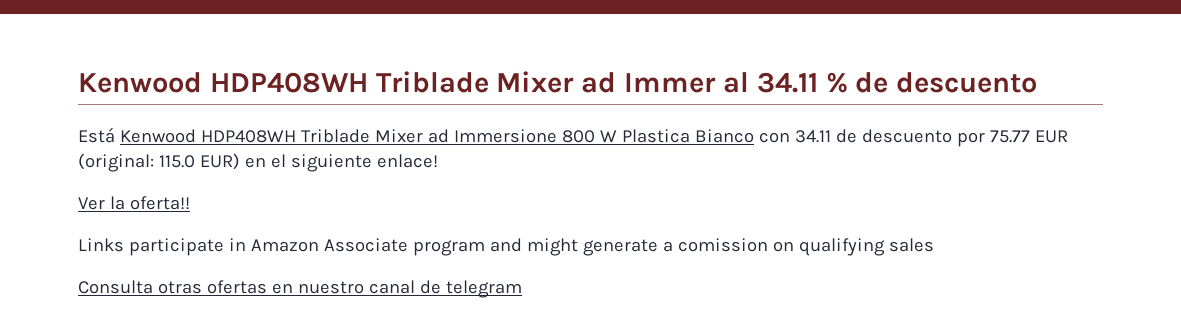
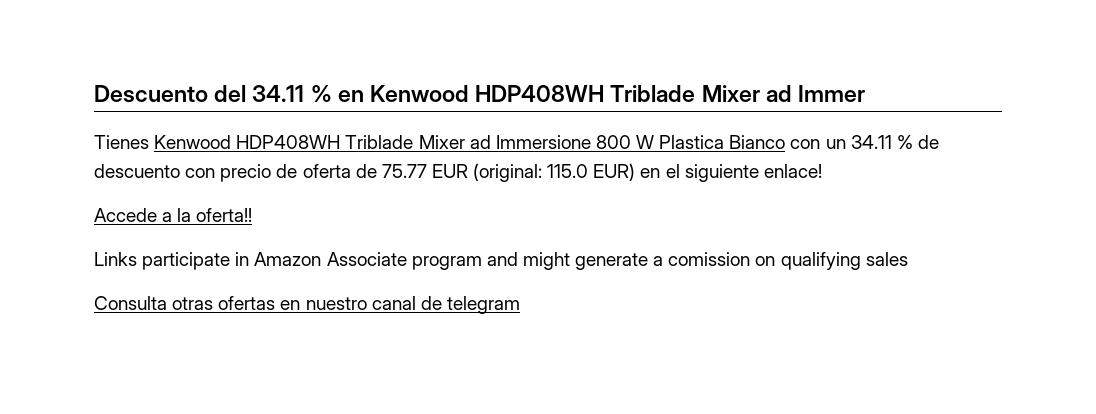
(78, 82) none -> [94,85,364,103] Descuento del 34.11 % en
[722,72,1038,93] [78,127,115,143] al 34.11 % de descuento // Está -> [94,135,149,149] // Tienes
[794,129,985,147] 34.11 de descuento por -> [825,135,939,149] [94,164,377,182] un 34.11 % de descuento con precio de oferta de
[78,197,105,210] Ver -> [94,208,173,222] Accede a

